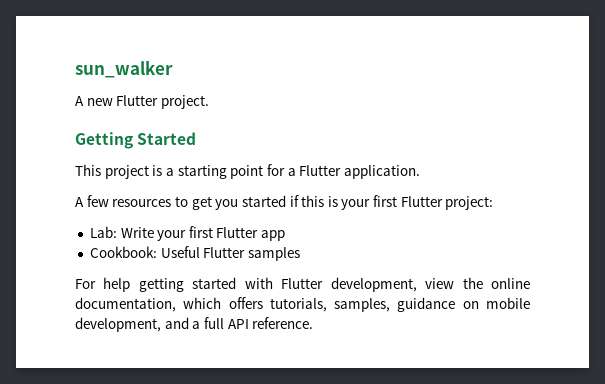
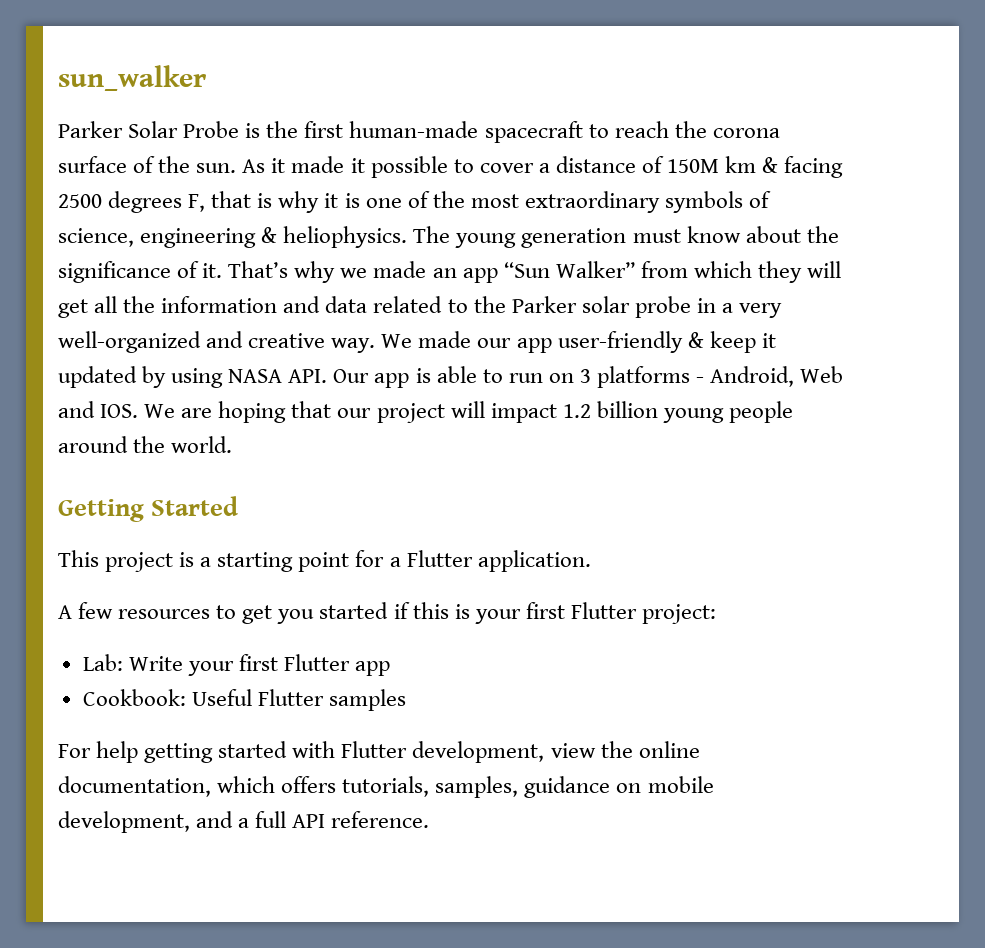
[75,95,209,109] A new Flutter project. -> [58,121,780,143] [58,156,844,178] [58,191,772,213] [58,226,839,248] [58,261,842,283] [58,296,783,318] [58,331,776,353] [58,366,844,388] [58,401,793,423] [58,436,233,453] Parker Solar Probe is the first human-made spacecraft to reach the corona surface of the sun. As it made it possible to cover a distance of 150M km & facing 2500 degrees F, that is why it is one of the most extraordinary symbols of science, engineering & heliophysics. The young generation must know about the significance of it. That’s why we made an app “Sun Walker” from which they will get all the information and data related to the Parker solar probe in a very well-organized and creative way. We made our app user-friendly & keep it updated by using NASA API. Our app is able to run on 3 platforms - Android, Web and IOS. We are hoping that our project will impact 1.2 billion young people around the world.

